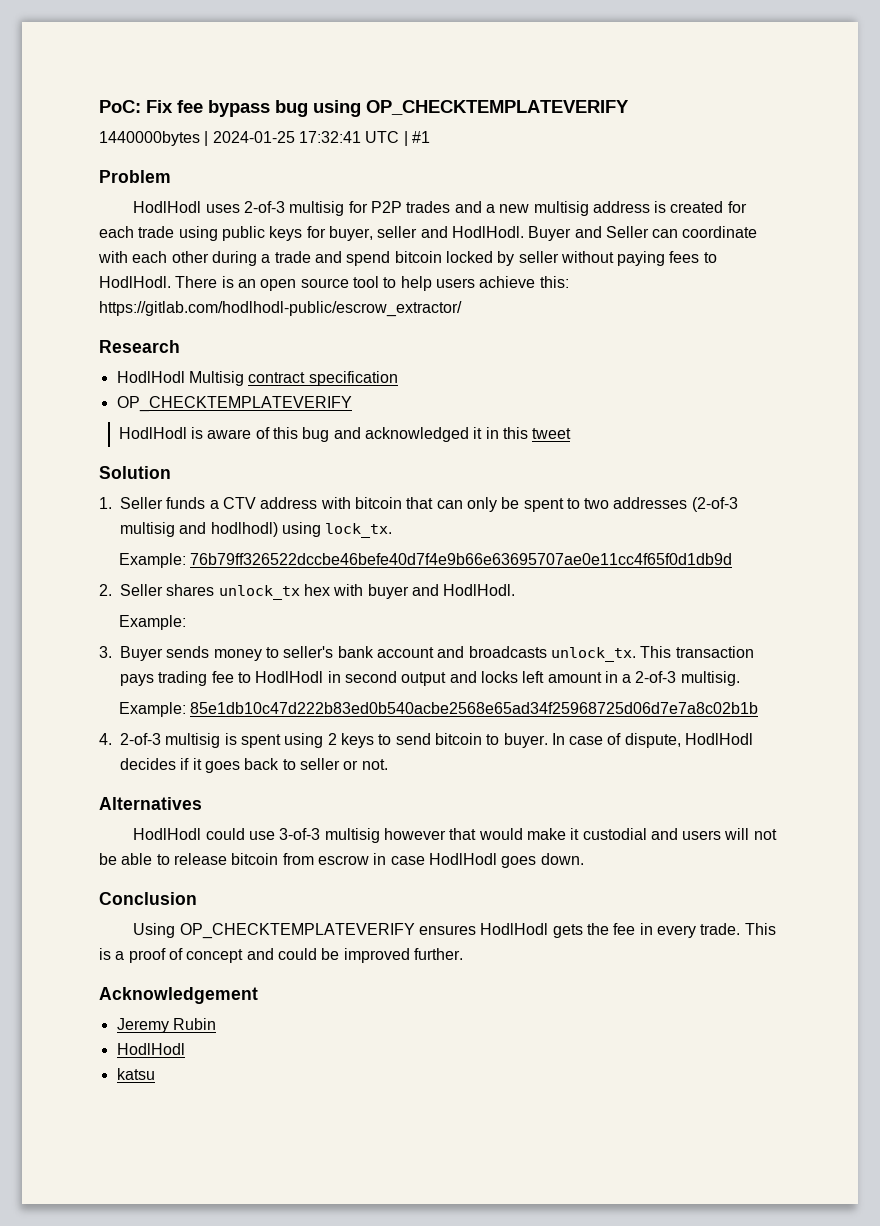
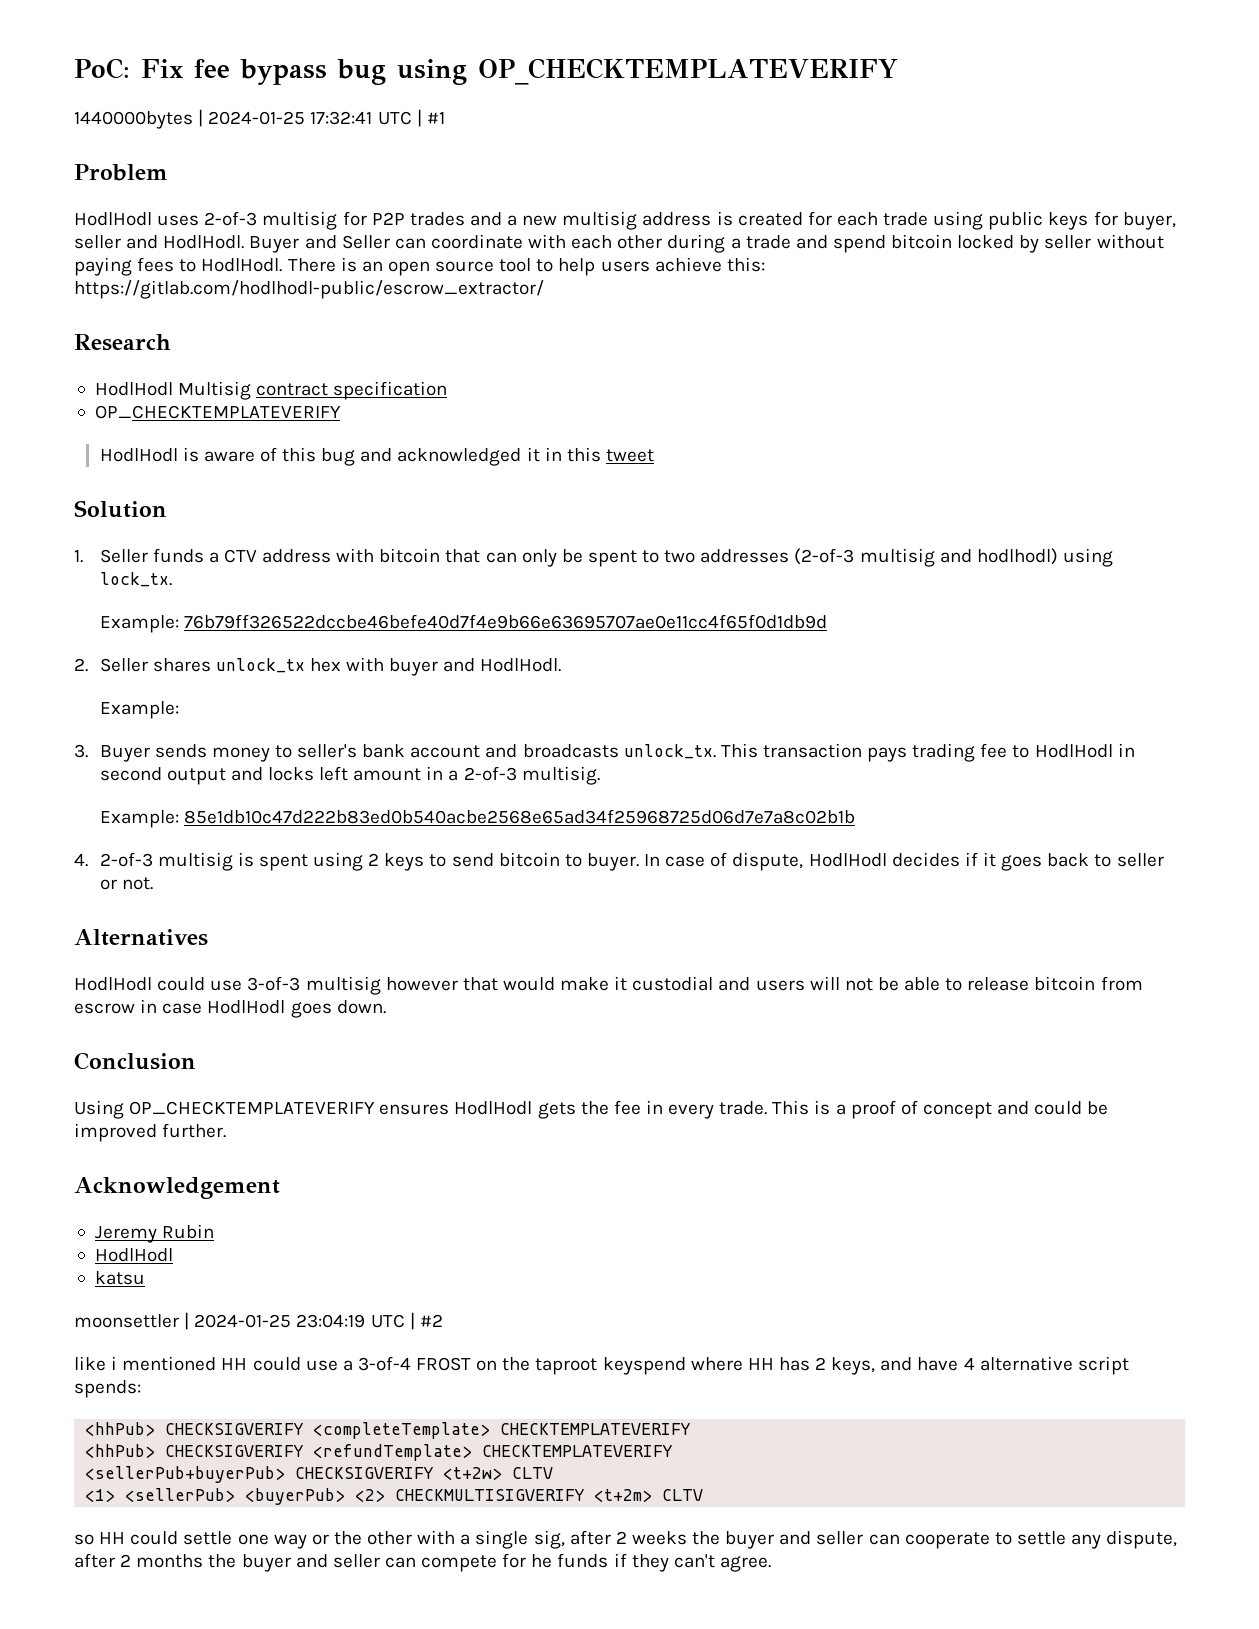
(155, 1074) none -> [74,1312,443,1330] [74,1356,1129,1375] [74,1380,141,1398] [85,1422,692,1439] [85,1444,674,1461] [85,1466,554,1483] [85,1488,704,1505] [74,1530,1178,1549] [74,1553,771,1572] // moonsettler | 2024-01-25 23:04:19 UTC | #2 // like i mentioned HH could use a 3-of-4 FROST on the taproot keyspend where HH has 2 keys, and have 4 alternative script spends: // <hhPub> CHECKSIGVERIFY <completeTemplate> CHECKTEMPLATEVERIFY // <hhPub> CHECKSIGVERIFY <refundTemplate> CHECKTEMPLATEVERIFY // <sellerPub+buyerPub> CHECKSIGVERIFY <t+2w> CLTV // <1> <sellerPub> <buyerPub> <2> CHECKMULTISIGVERIFY <t+2m> CLTV // so HH could settle one way or the other with a single sig, after 2 weeks the buyer and seller can cooperate to settle any dispute, after 2 months the buyer and seller can compete for he funds if they can't agree.

